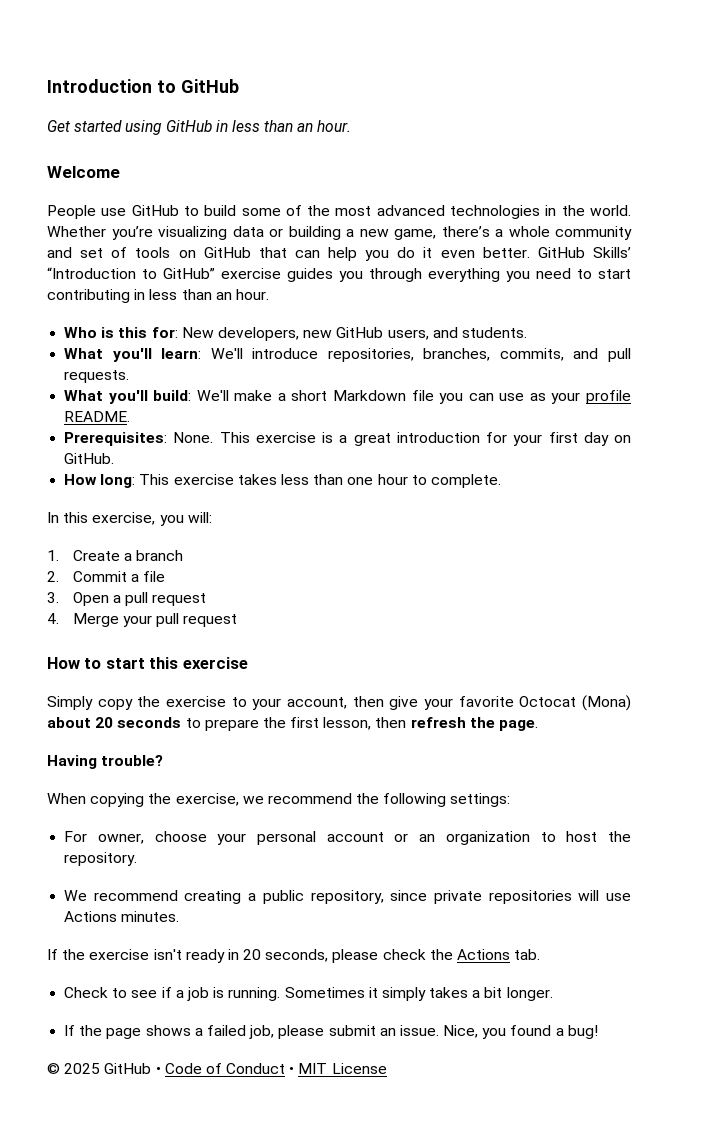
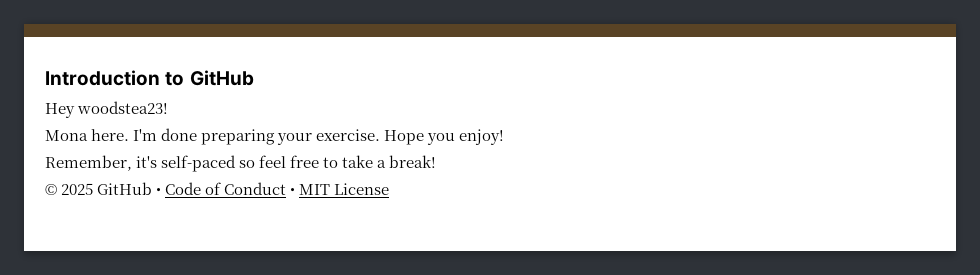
[47,120,352,135] [47,166,120,178] [47,205,631,219] [47,226,632,240] [47,247,631,261] [47,267,631,282] [47,289,269,303] [64,327,527,341] [64,348,631,362] [64,370,130,383] [64,390,631,404] [64,411,131,422] [64,432,631,446] [64,453,115,464] [64,474,501,488] [47,512,212,526] [47,550,184,561] [47,571,166,582] [47,592,207,606] [47,613,238,627] [47,657,248,669] [47,695,632,711] [47,717,539,731] [47,755,164,769] [47,793,511,807] [64,831,632,845] [64,852,138,866] [64,890,631,904] [64,911,180,922] [47,949,541,963] [64,987,553,1001] [64,1025,598,1039] Get started using GitHub in less than an hour. // Welcome // People use GitHub to build some of the most advanced technologies in the world. Whether you’re visualizing data or building a new game, there’s a whole community and set of tools on GitHub that can help you do it even better. GitHub Skills’ “Introduction to GitHub” exercise guides you through everything you need to start contributing in less than an hour. // Who is this for: New developers, new GitHub users, and students. // What you'll learn: We'll introduce repositories, branches, commits, and pull requests. // What you'll build: We'll make a short Markdown file you can use as your profile README. // Prerequisites: None. This exercise is a great introduction for your first day on GitHub. // How long: This exercise takes less than one hour to complete. // In this exercise, you will: // 1. Create a branch // 2. Commit a file // 3. Open a pull request // 4. Merge your pull request // How to start this exercise // Simply copy the exercise to your account, then give your favorite Octocat (Mona) about 20 seconds to prepare the first lesson, then refresh the page. // Having trouble? // When copying the exercise, we recommend the following settings: // For owner, choose your personal account or an organization to host the repository. // We recommend creating a public repository, since private repositories will use Actions minutes. // If the exercise isn't ready in 20 seconds, please check the Actions tab. // Check to see if a job is running. Sometimes it simply takes a bit longer. // If the page shows a failed job, please submit an issue. Nice, you found a bug! -> [45,101,169,118] [45,128,505,145] [45,155,437,172] Hey woodstea23! // Mona here. I'm done preparing your exercise. Hope you enjoy! // Remember, it's self-paced so feel free to take a break!

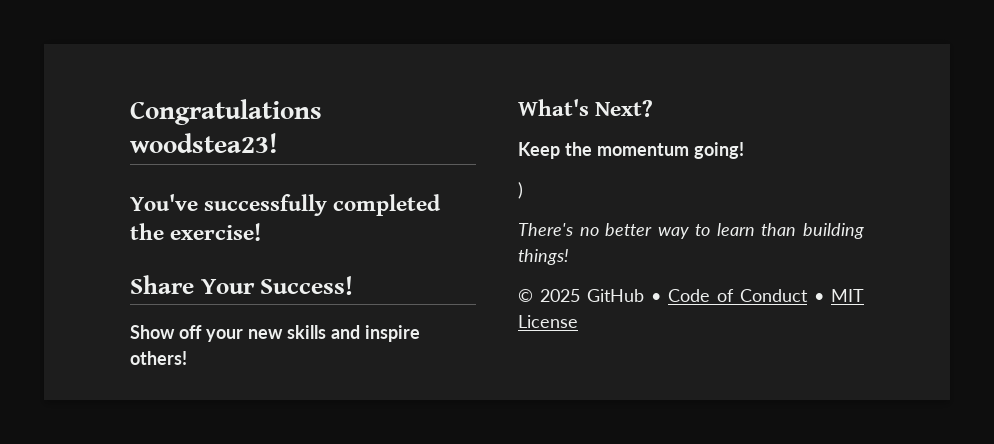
[45,70,254,86] [45,101,169,118] [45,128,505,145] [45,155,437,172] Introduction to GitHub // Hey woodstea23! // Mona here. I'm done preparing your exercise. Hope you enjoy! // Remember, it's self-paced so feel free to take a break! -> [130,99,322,125] [130,133,278,153] [130,194,442,216] [130,223,262,241] [130,275,354,295] [130,325,420,342] [130,351,187,365] [518,99,654,117] [518,142,744,159] [518,182,523,199] [518,223,864,239] [518,249,569,265] Congratulations woodstea23! // You've successfully completed the exercise! // Share Your Success! // Show off your new skills and inspire others! // What's Next? // Keep the momentum going! // ) // There's no better way to learn than building things!

